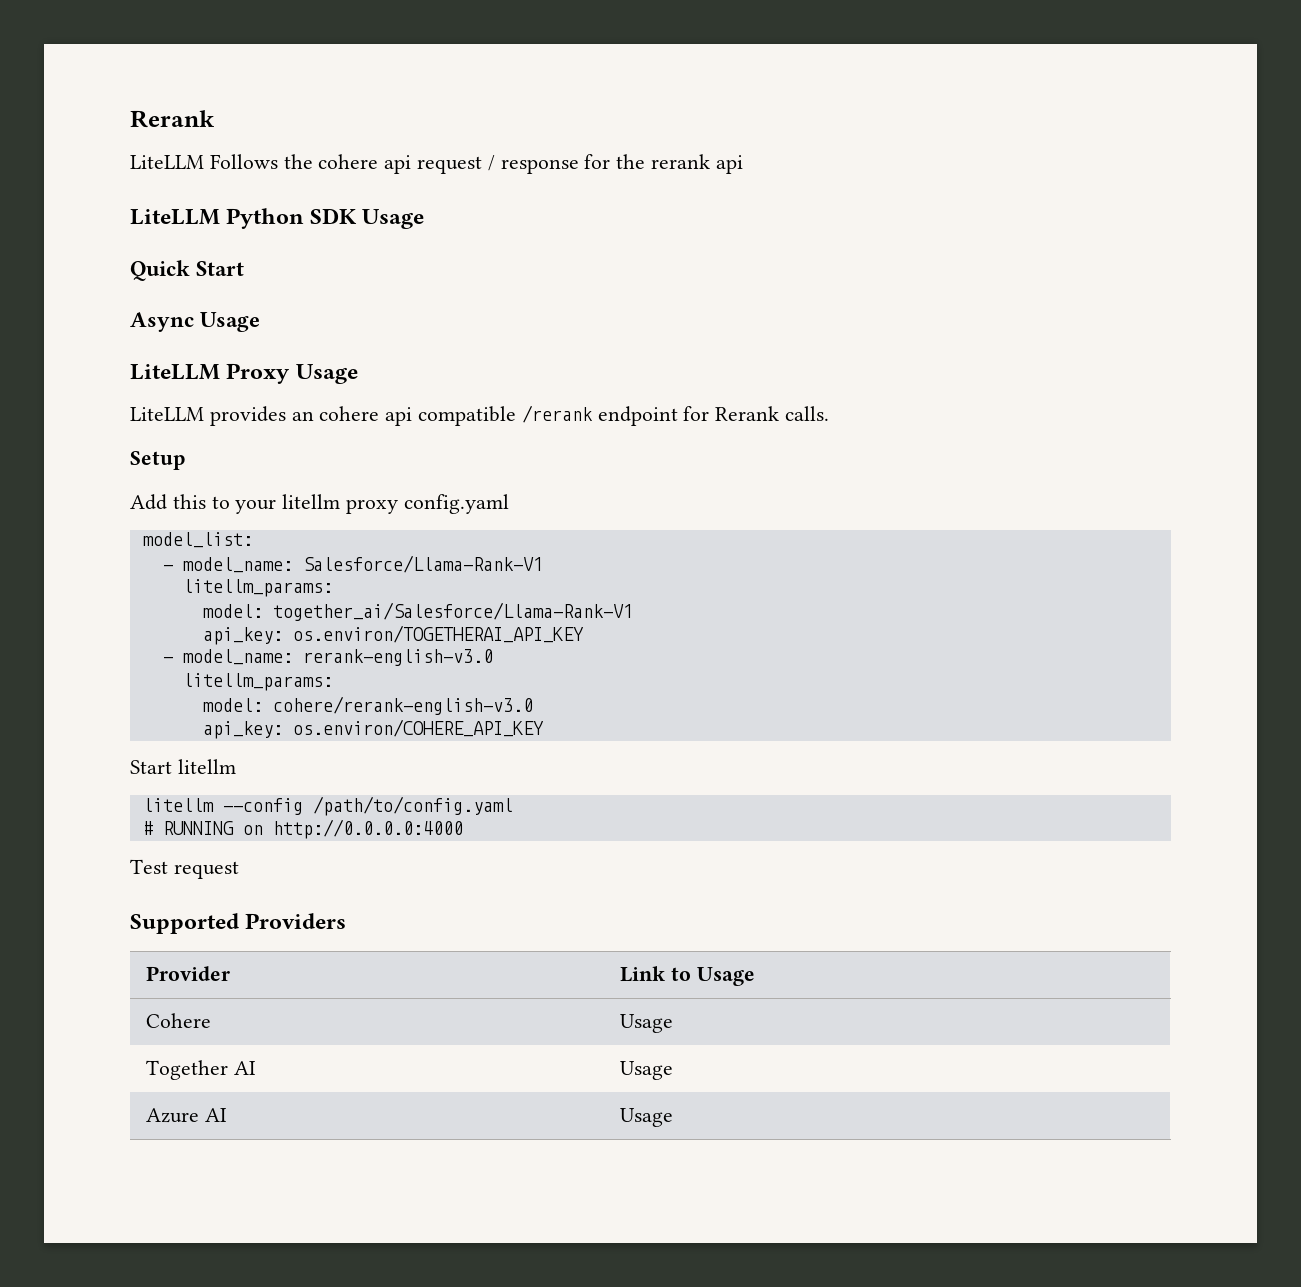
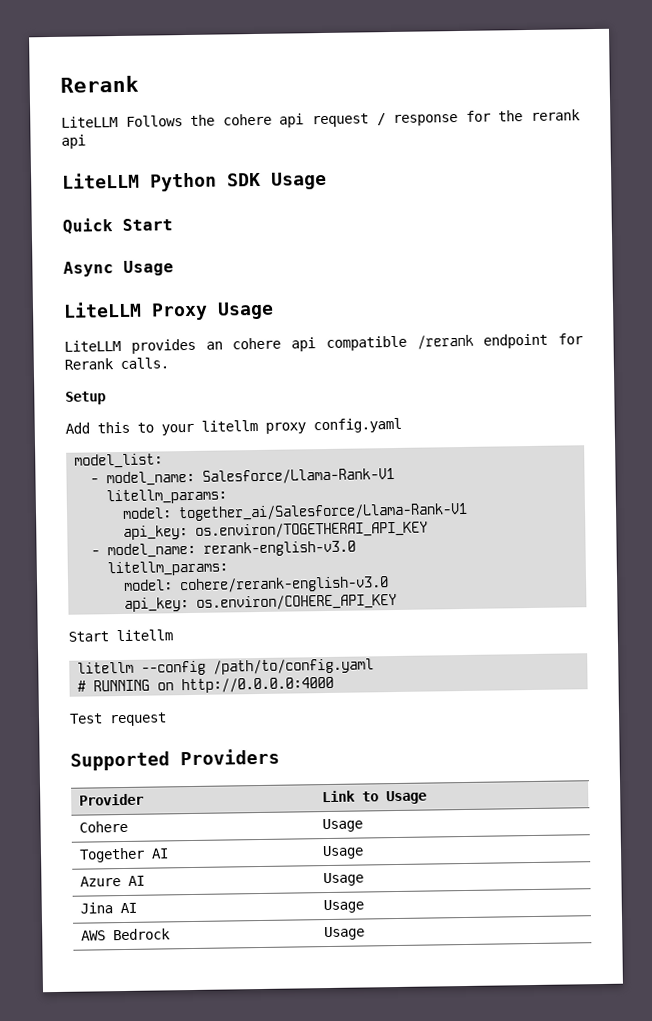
(674, 1117) none -> [79,902,137,914] [322,899,364,914] [80,928,171,941] [323,926,365,941] // Jina AI | Usage // AWS Bedrock | Usage

